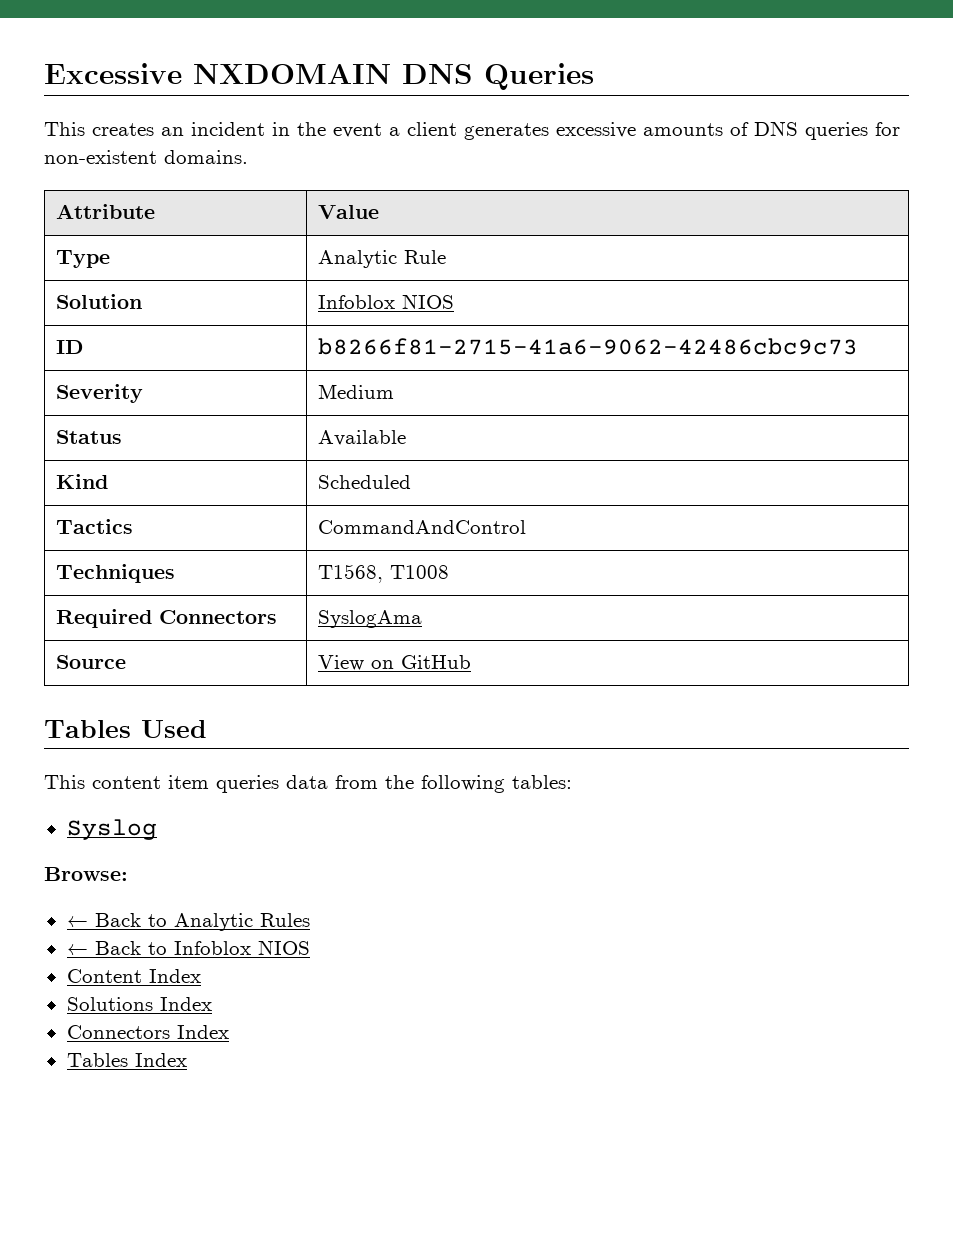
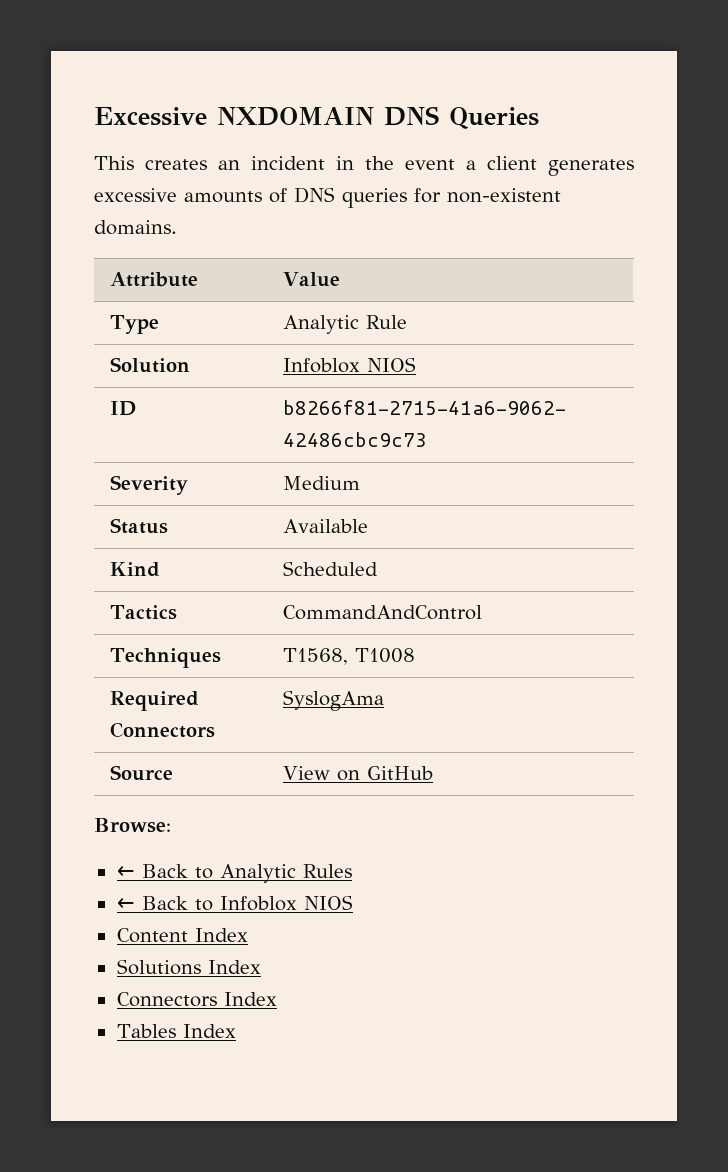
[44,720,207,738] [44,775,572,793] [66,819,157,840] // Tables Used // This content item queries data from the following tables: // Syslog -> (433, 773) none

